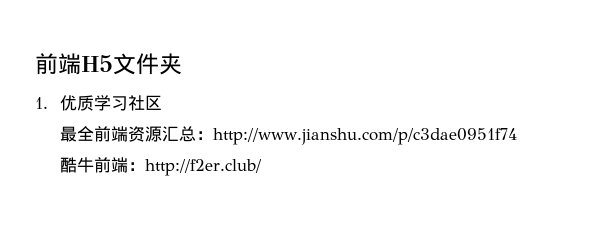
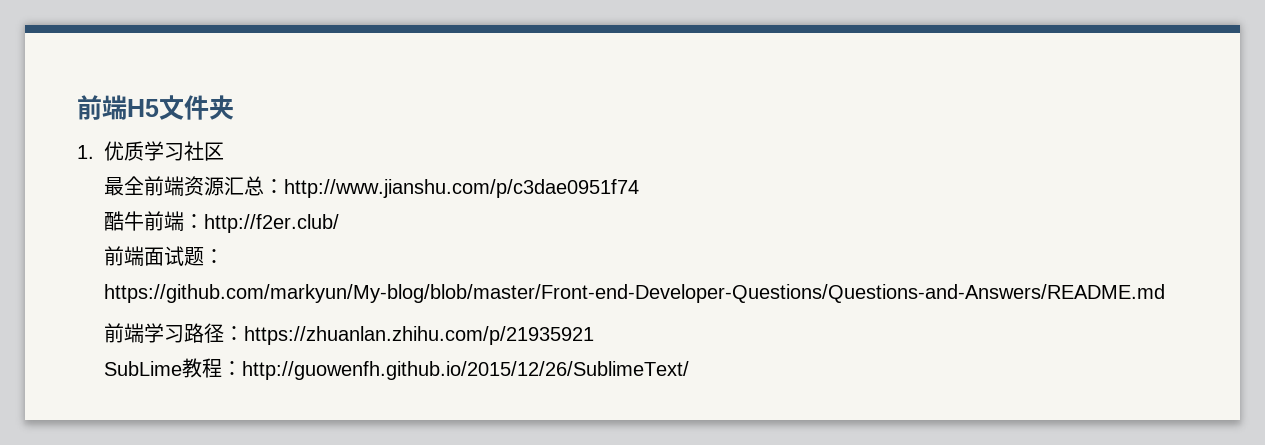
(262, 167) none -> [103,246,224,266] [103,284,1165,303] [103,323,594,345] [103,358,689,380] // 前端面试题：https://github.com/markyun/My-blog/blob/master/Front-end-Developer-Questions/Questions-and-Answers/README.md // 前端学习路径：https://zhuanlan.zhihu.com/p/21935921 // SubLime教程：http://guowenfh.github.io/2015/12/26/SublimeText/

